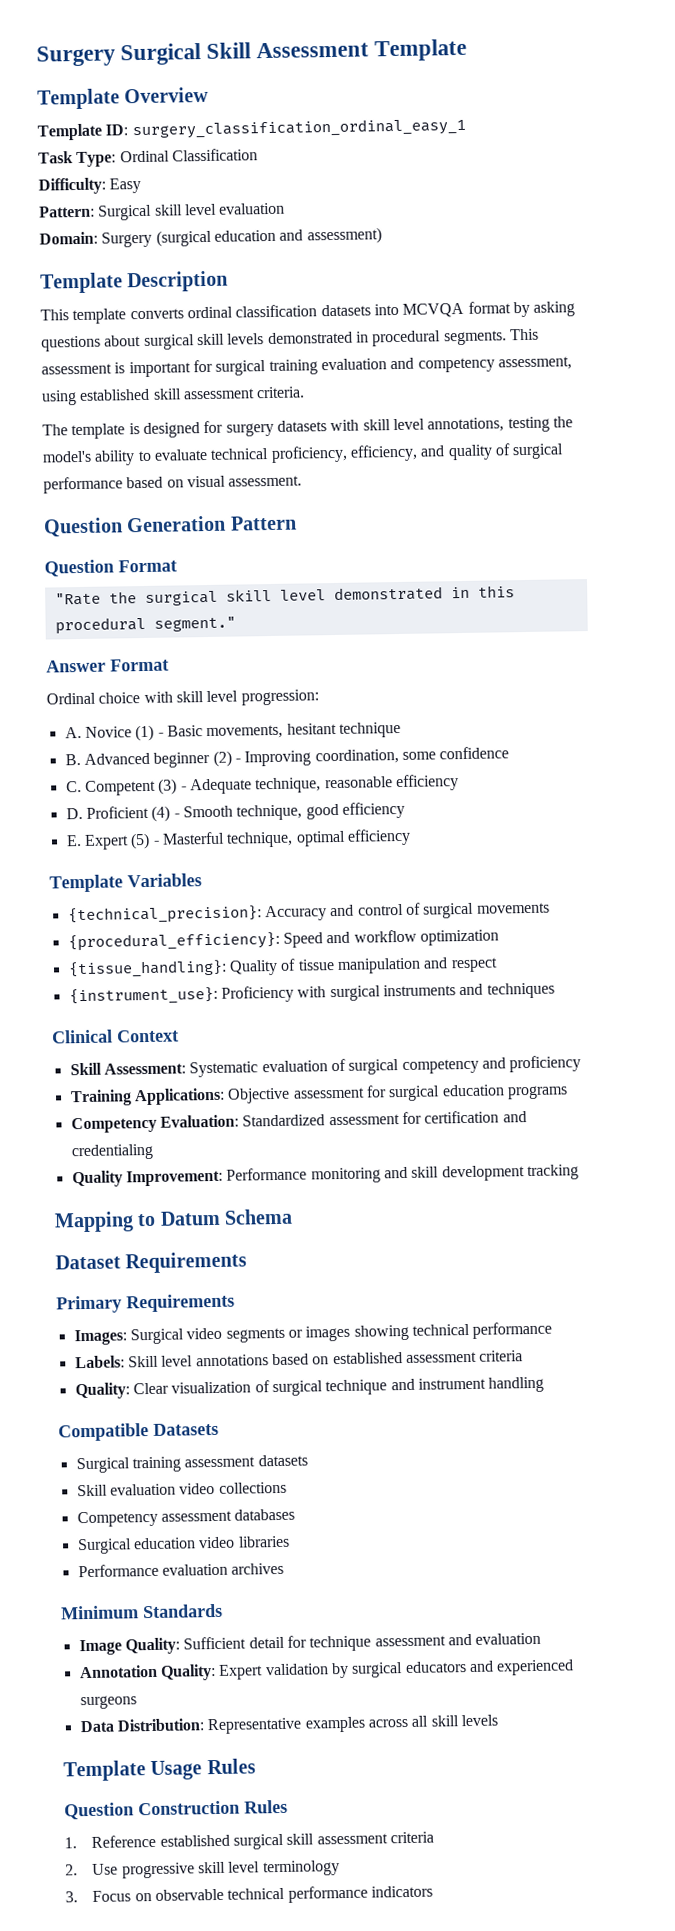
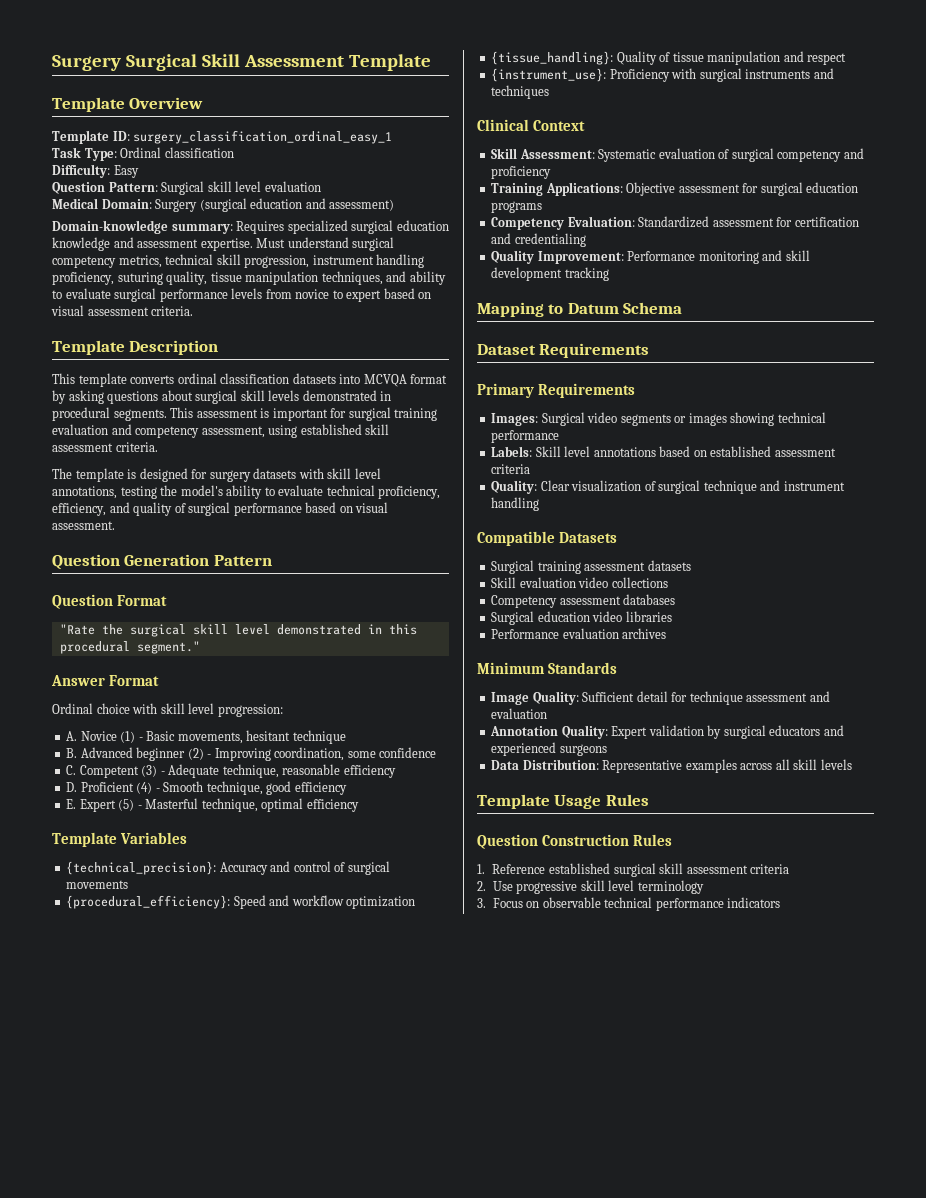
[171,148,258,162] Classification -> [164,147,234,158] classification
(142, 185) none -> [52,182,105,194] Question
(286, 208) none -> [52,198,98,209] Medical
(382, 236) none -> [52,220,449,234] [52,237,395,251] [52,254,425,268] [52,271,446,285] [52,288,432,302] [51,305,194,316] // Domain-knowledge summary: Requires specialized surgical education knowledge and assessment expertise. Must understand surgical competency metrics, technical skill progression, instrument handling proficiency, suturing quality, tissue manipulation techniques, and ability to evaluate surgical performance levels from novice to expert based on visual assessment criteria.

